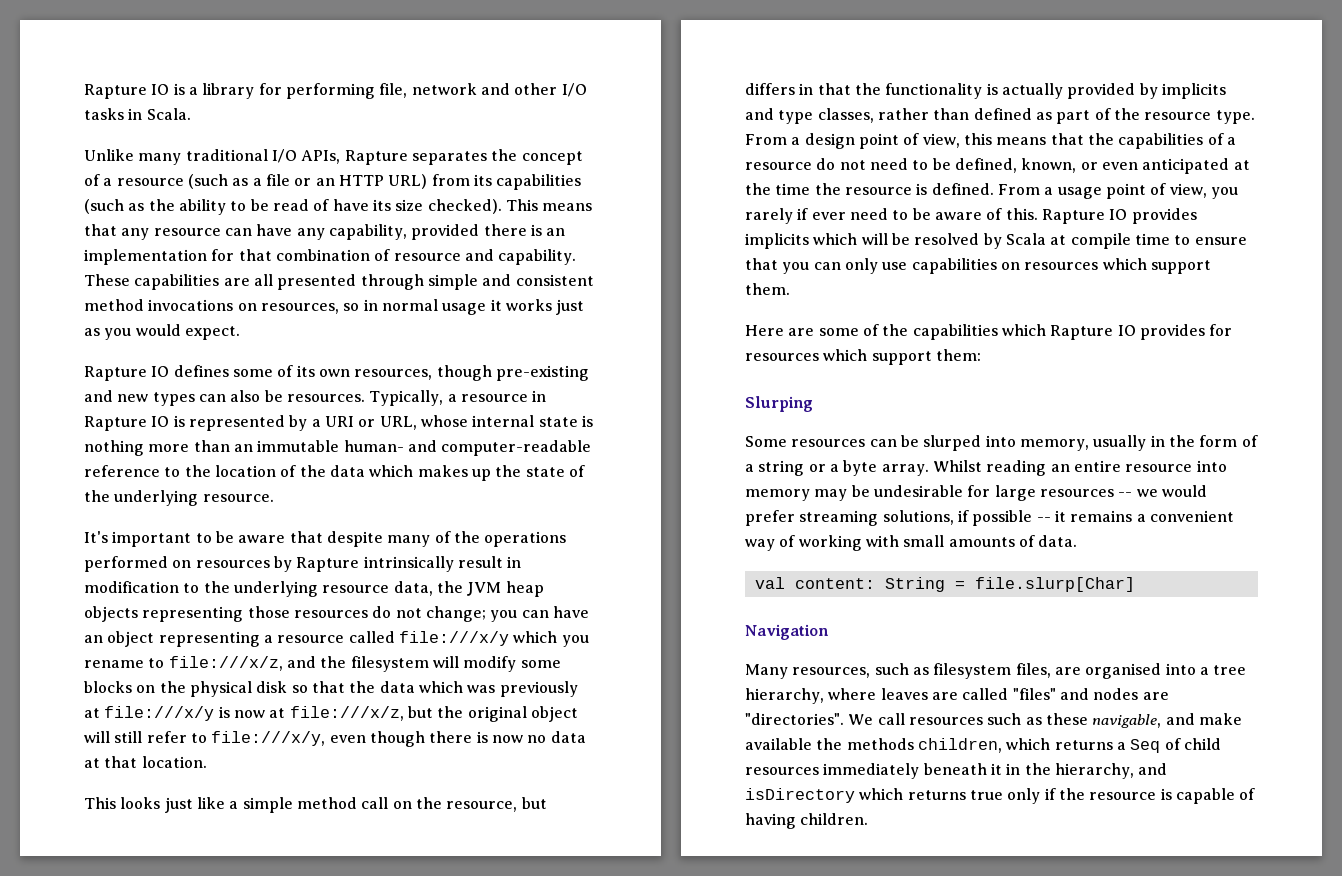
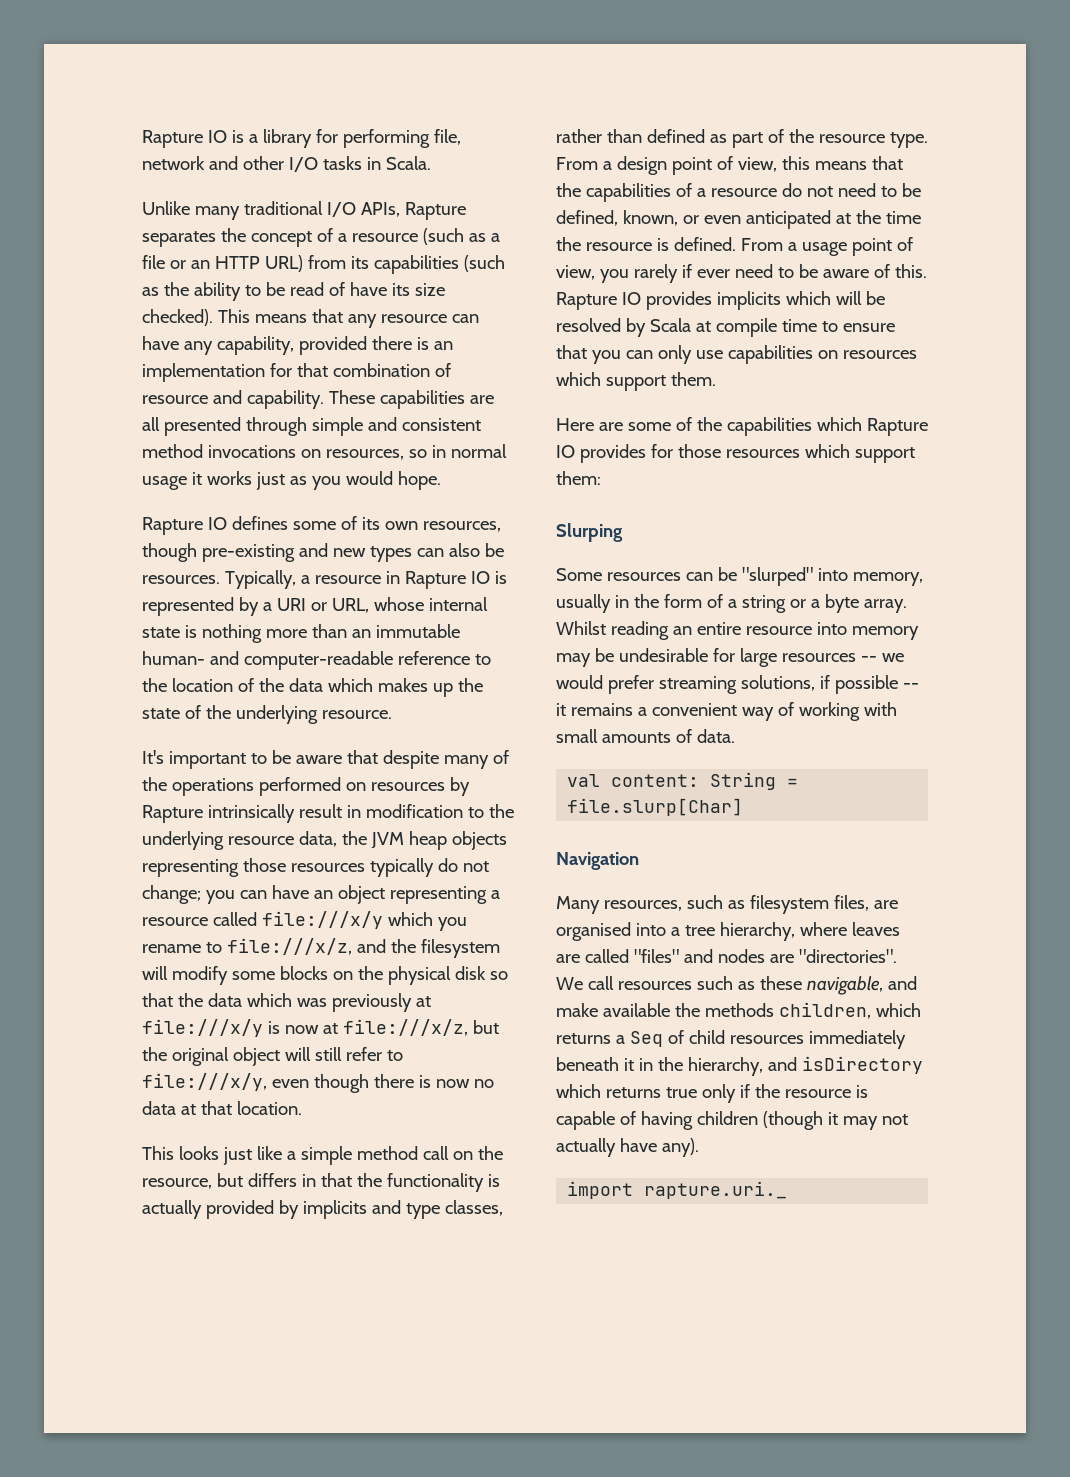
[184,326,240,340] expect. -> [397,471,441,490] hope.
(368, 614) none -> [369,858,434,877] typically
(1233, 330) none -> [677,444,721,458] those
[923,435,982,451] slurped -> [741,567,813,586] "slurped"
[800,813,869,825] children. -> [696,1111,908,1130] [556,1138,699,1157] [567,1181,788,1199] children (though it may not actually have any). // import rapture.uri._

